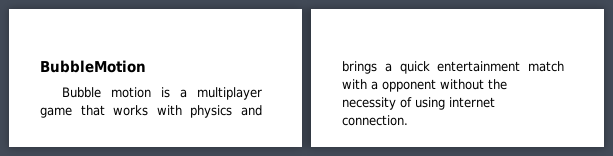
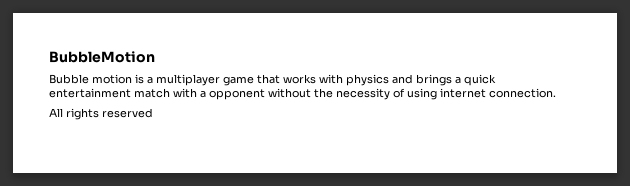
(408, 120) none -> [49,108,153,120] // All rights reserved

